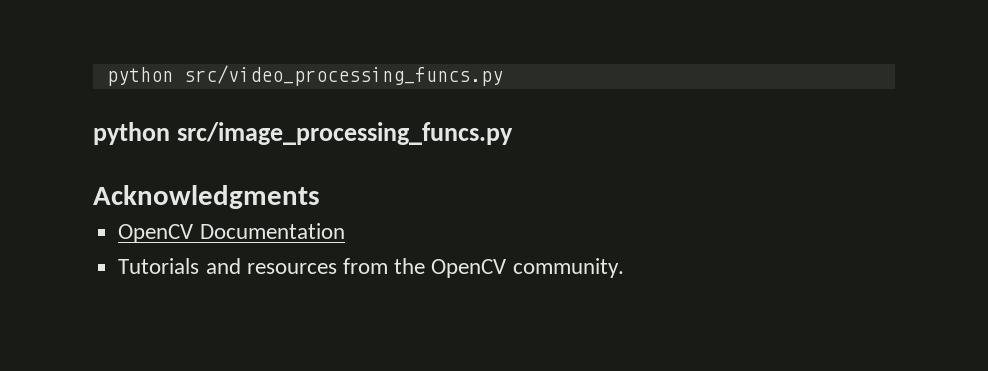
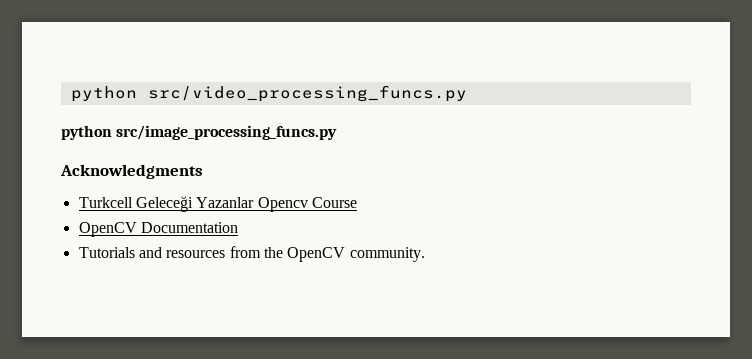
(320, 197) none -> [78,196,357,212] // Turkcell Geleceği Yazanlar Opencv Course

